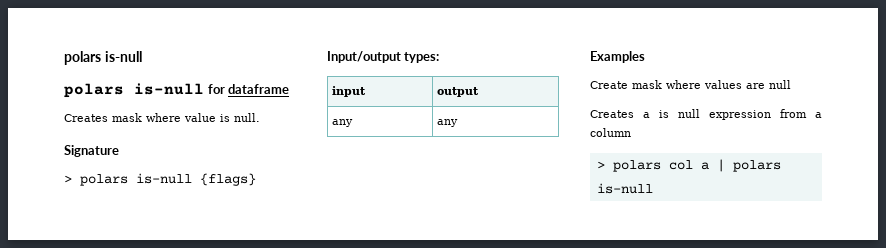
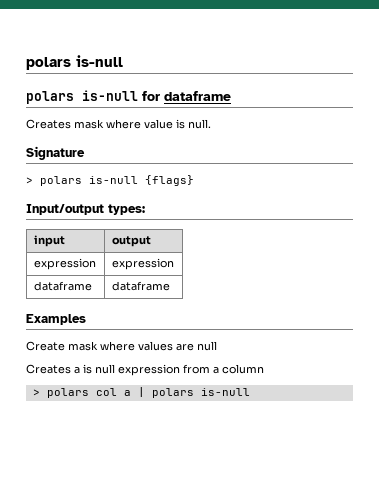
[332,119,354,127] [437,119,459,127] any | any -> [33,258,96,270] [111,258,174,270] [33,281,92,291] [111,281,170,291] expression | expression // dataframe | dataframe

